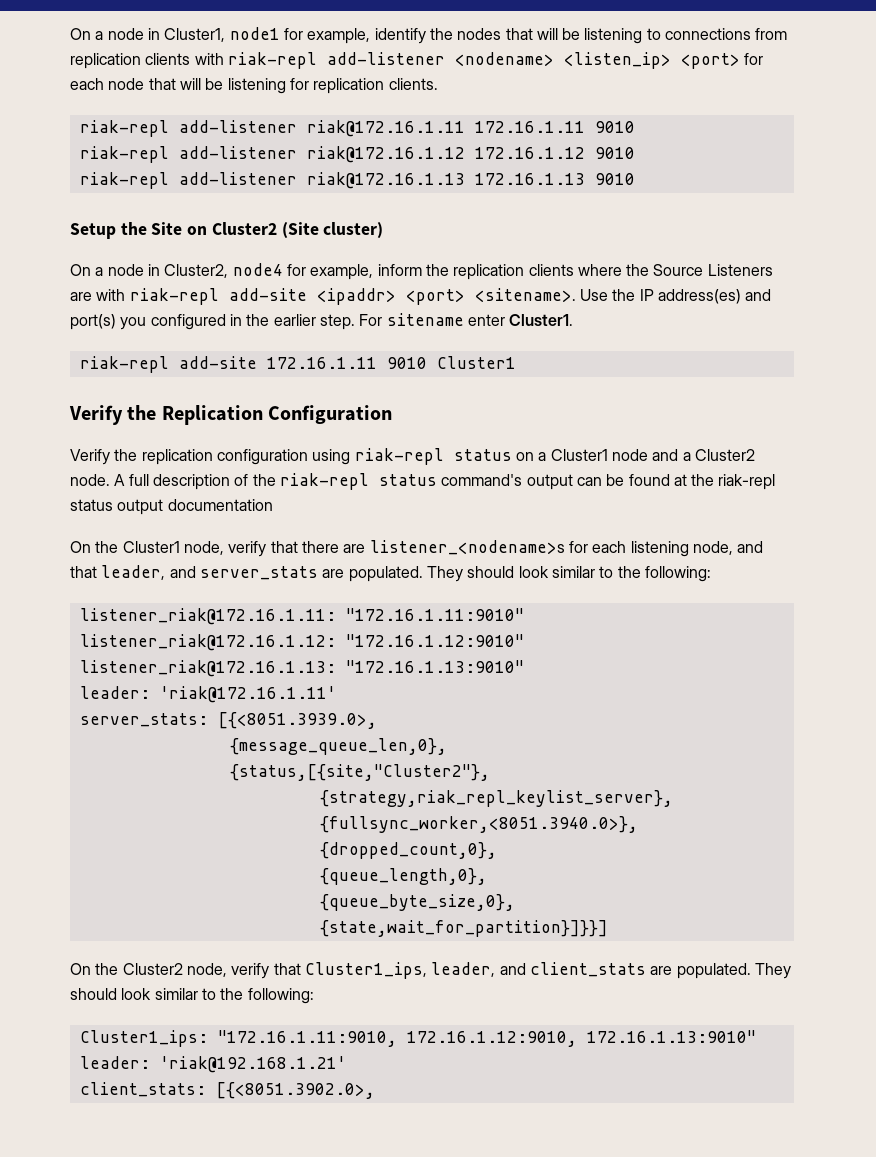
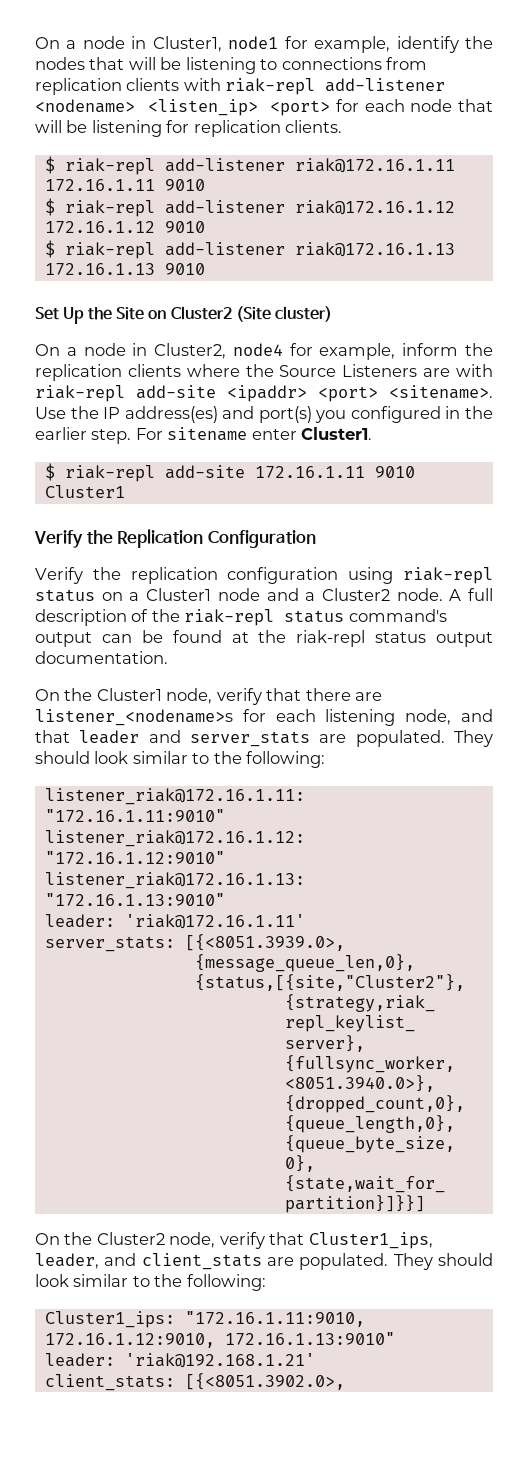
(438, 84) none -> [44,156,55,174] $
(635, 127) none -> [44,198,55,216] $
(635, 153) none -> [44,240,55,258] $
[70,223,116,239] Setup -> [35,307,85,324] Set Up
(574, 320) none -> [44,463,55,481] $
[167,499,273,511] documentation -> [35,651,168,664] documentation.
[101,565,166,580] leader, -> [79,730,140,744] leader

